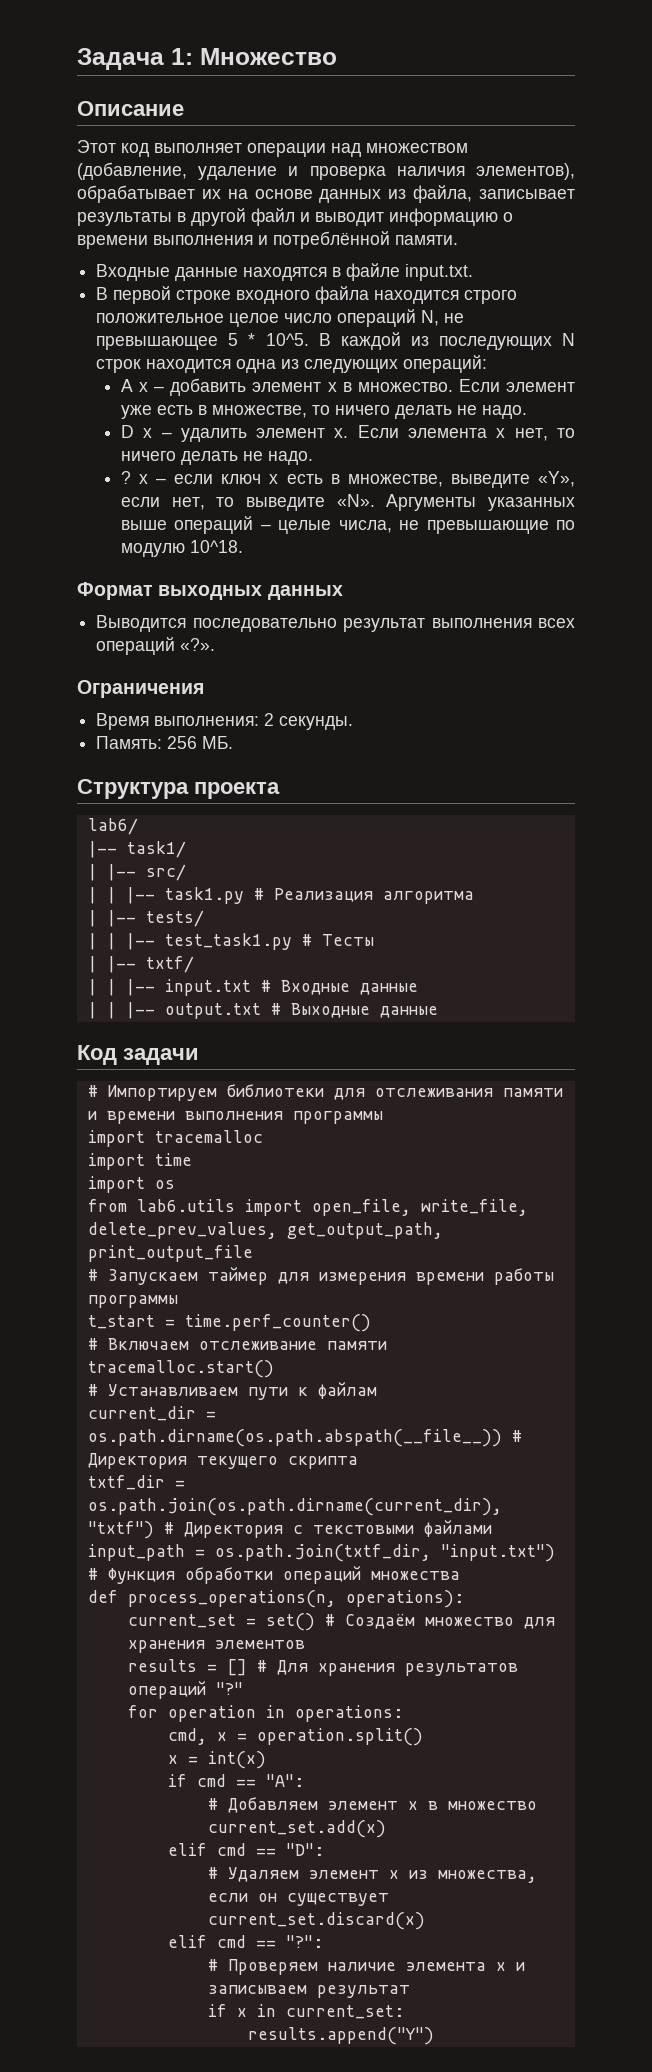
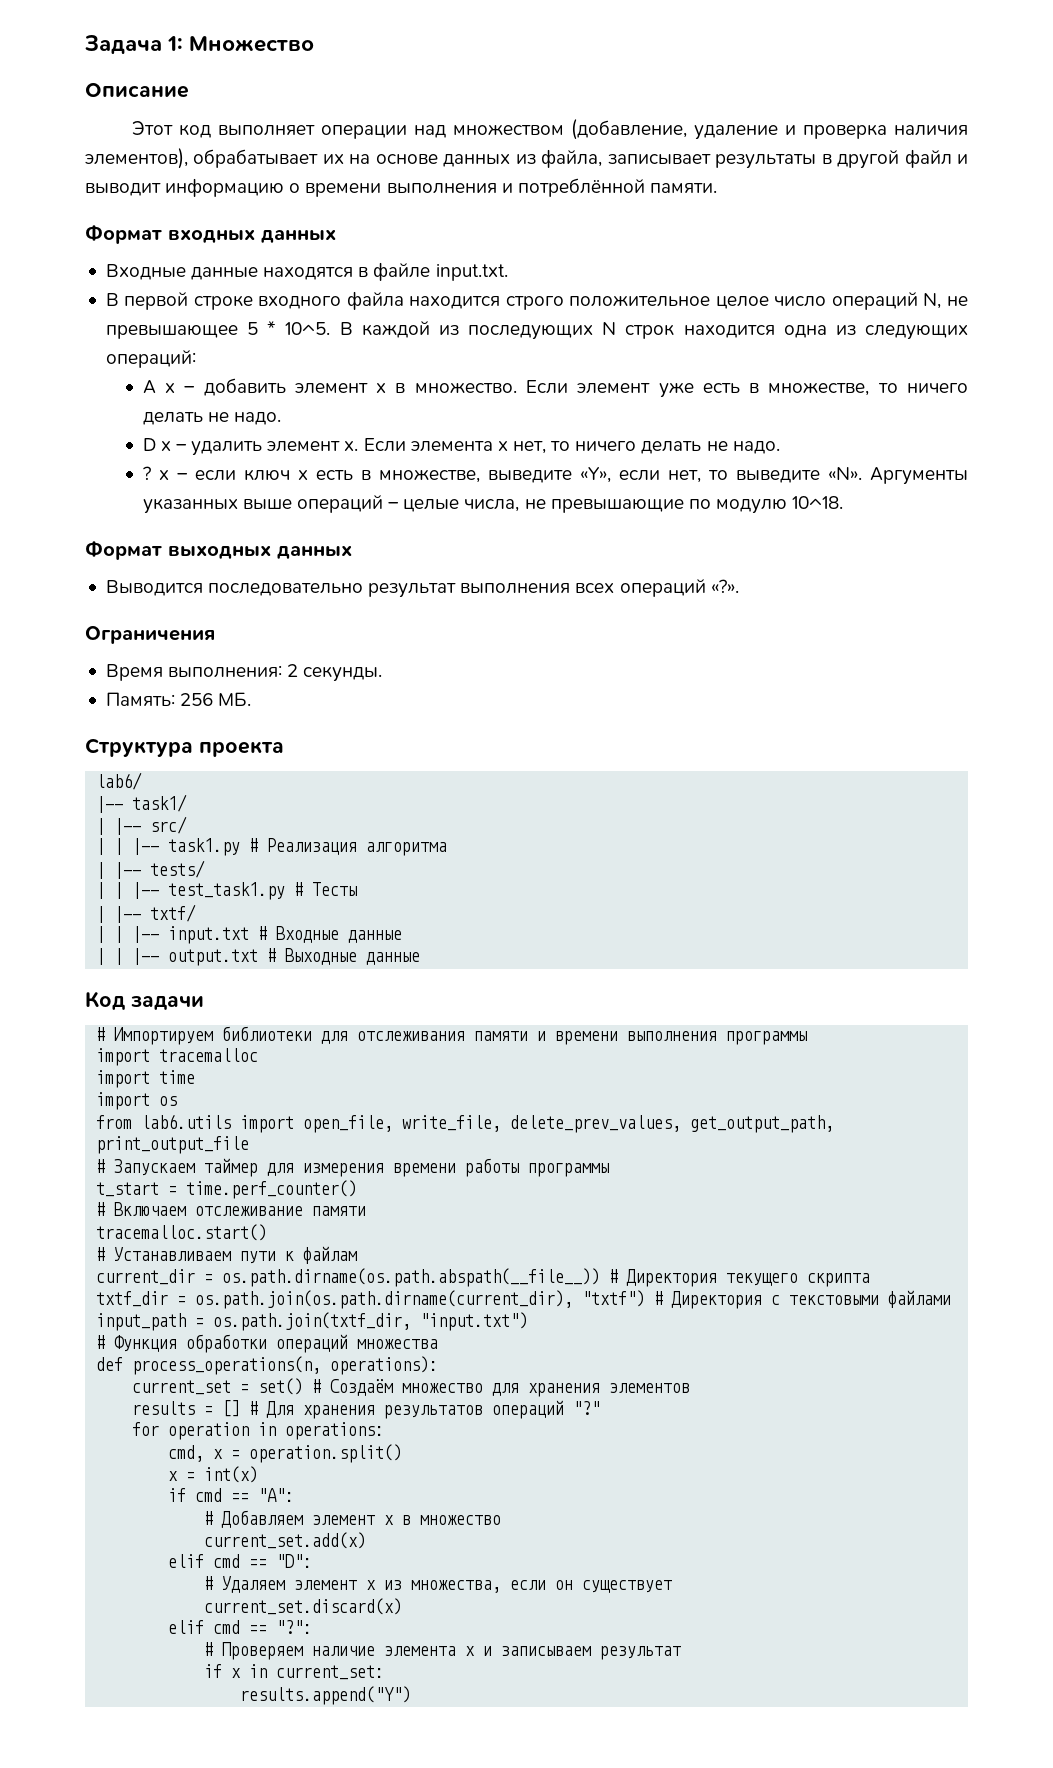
(458, 240) none -> [85,225,336,244] // Формат входных данных

